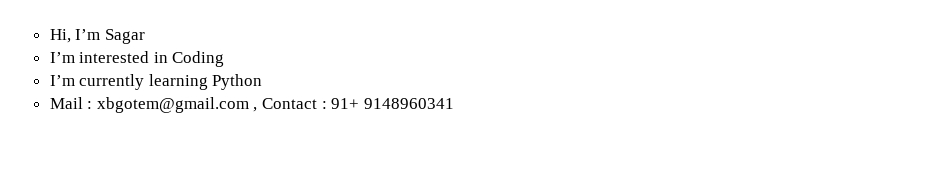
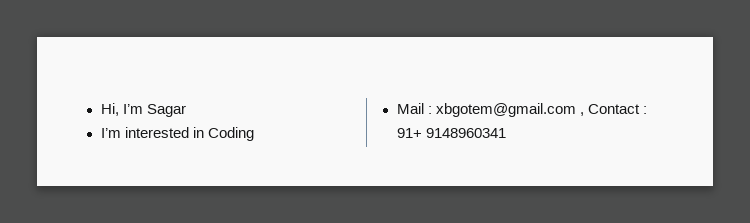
[49,74,263,90] // I’m currently learning Python -> (254, 134) none

